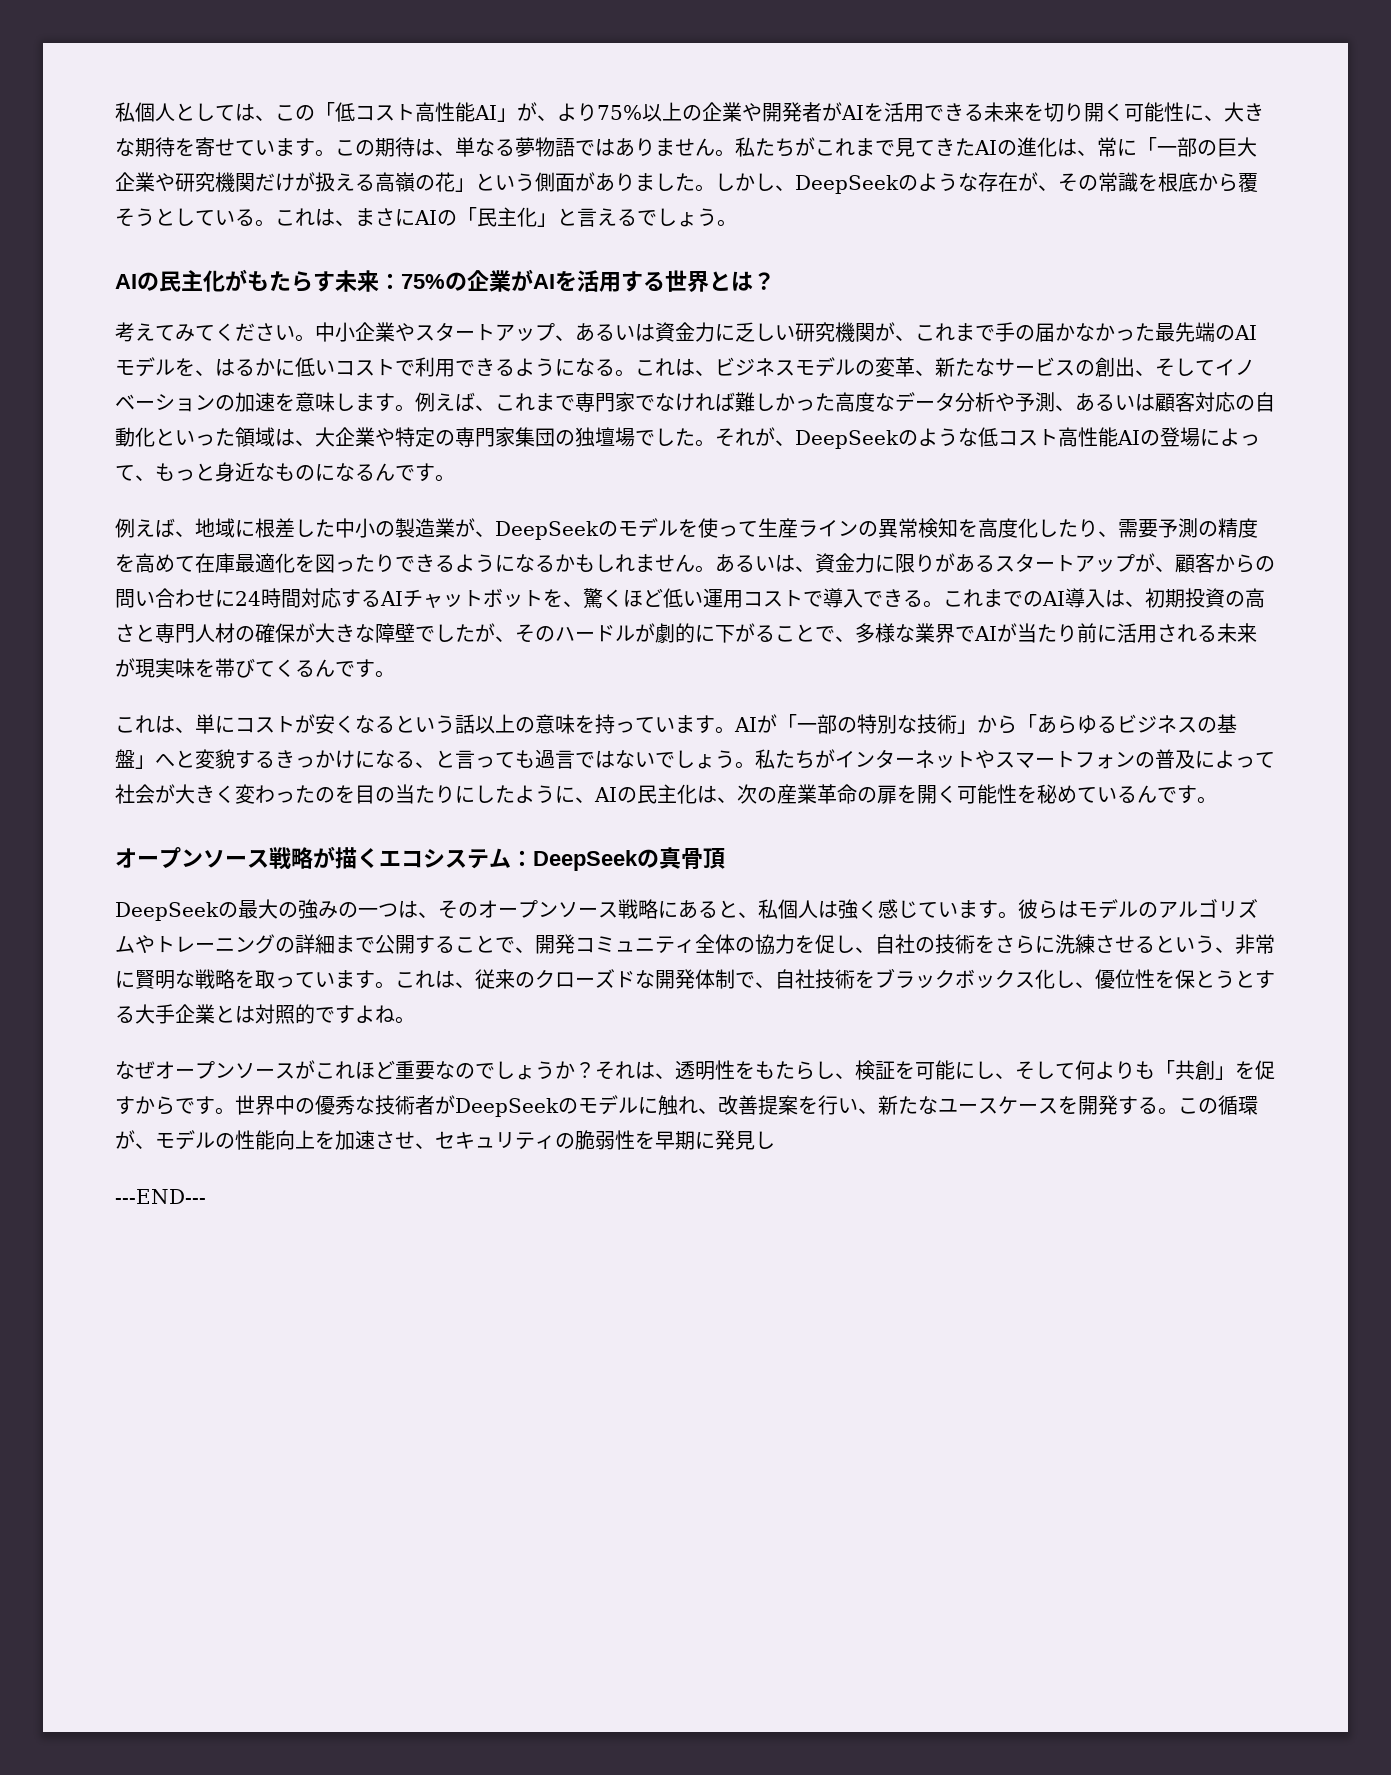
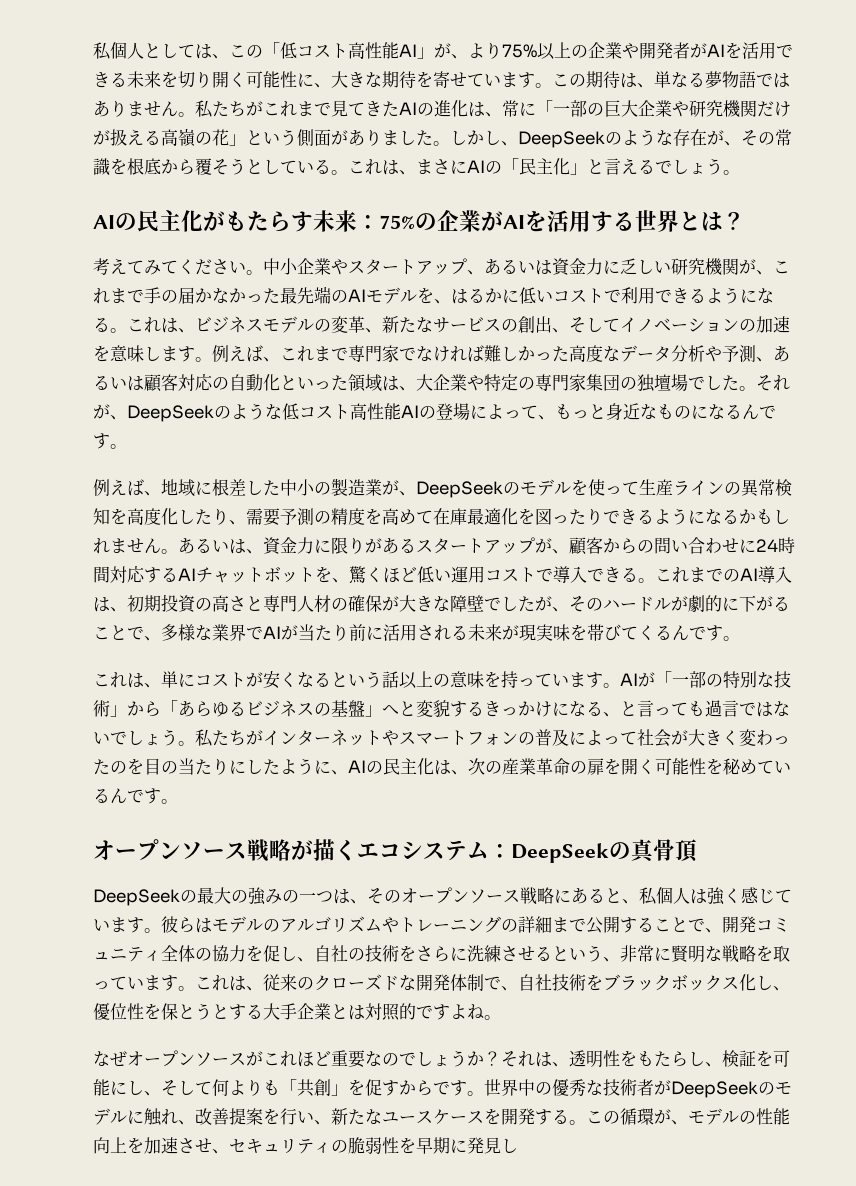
[115,1189,206,1204] // ---END--- -> (518, 1145) none

